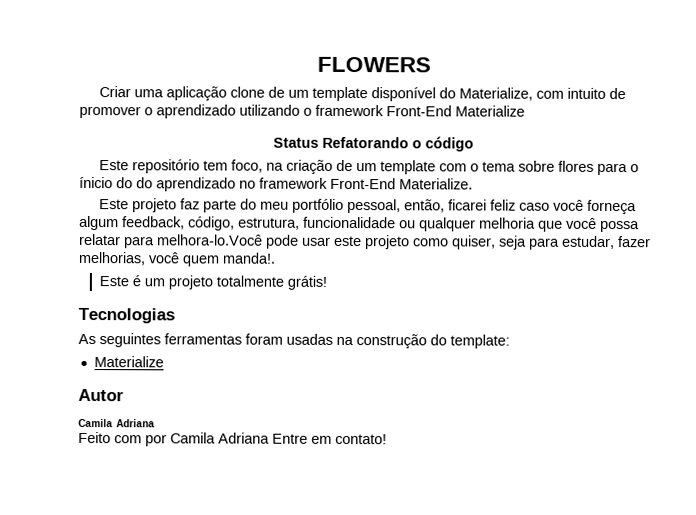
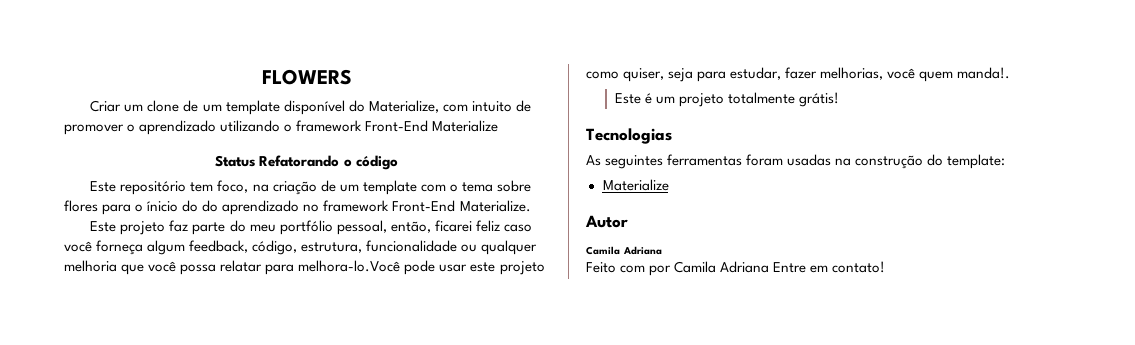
[134,86,228,101] uma aplicação -> [124,104,144,112] um

